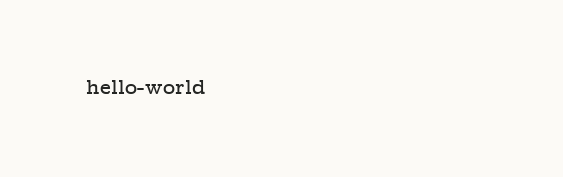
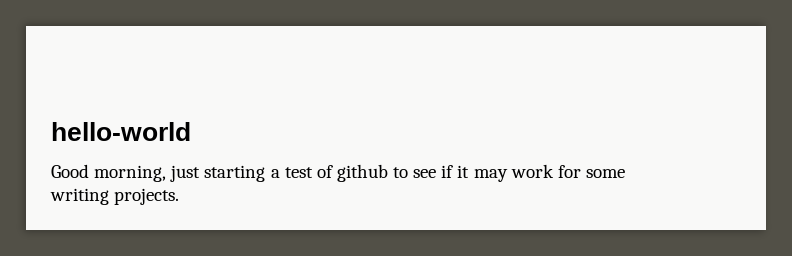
(206, 87) none -> [51,164,625,182] [50,188,180,205] // Good morning, just starting a test of github to see if it may work for some writing projects.

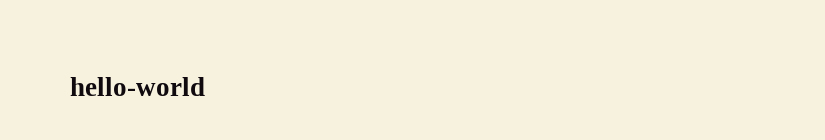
[51,164,625,182] [50,188,180,205] // Good morning, just starting a test of github to see if it may work for some writing projects. -> (205, 86) none

